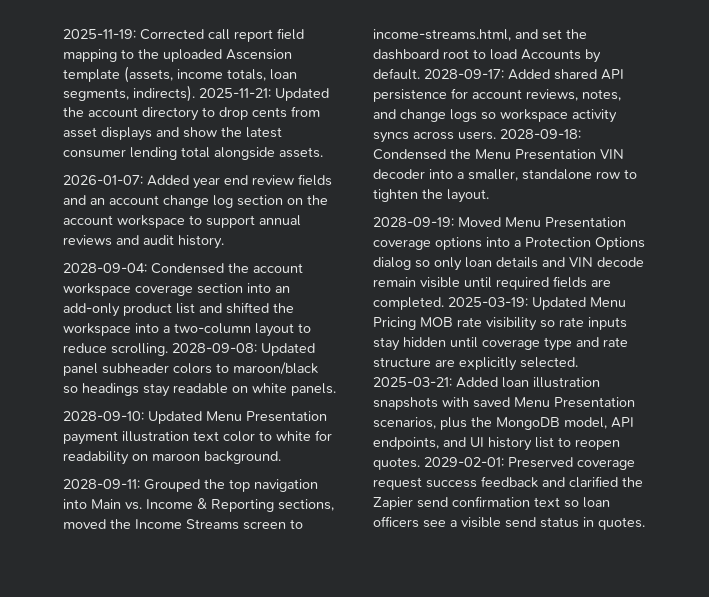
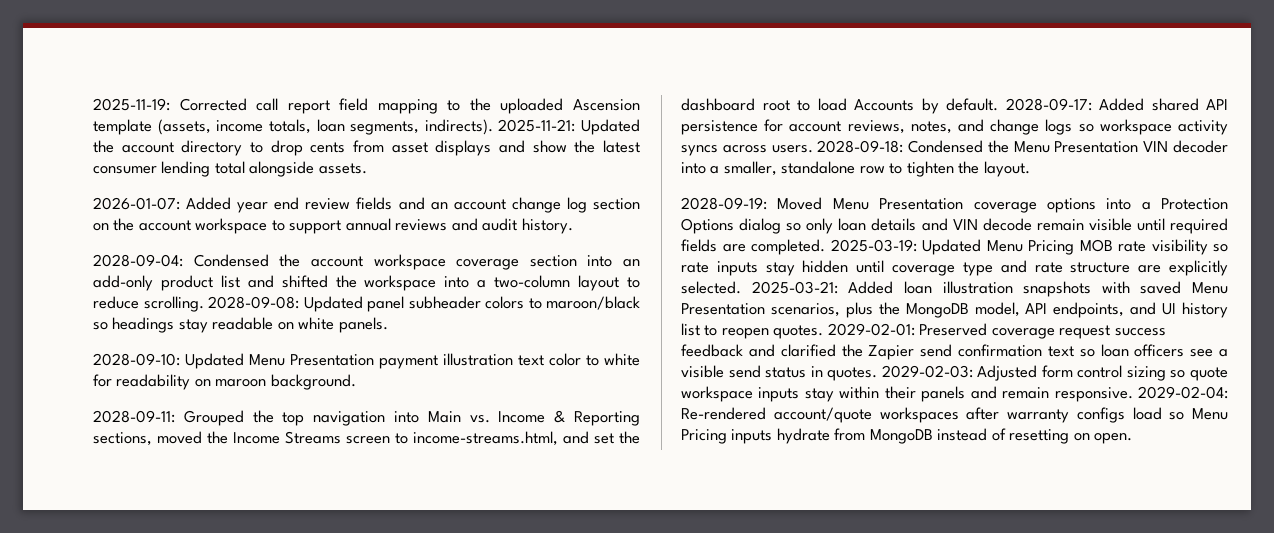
(645, 523) none -> [881,365,1228,381] [681,386,1228,402] [681,407,1228,423] [681,428,1133,444] 2029-02-03: Adjusted form control sizing so quote workspace inputs stay within their panels and remain responsive. 2029-02-04: Re-rendered account/quote workspaces after warranty configs load so Menu Pricing inputs hydrate from MongoDB instead of resetting on open.

